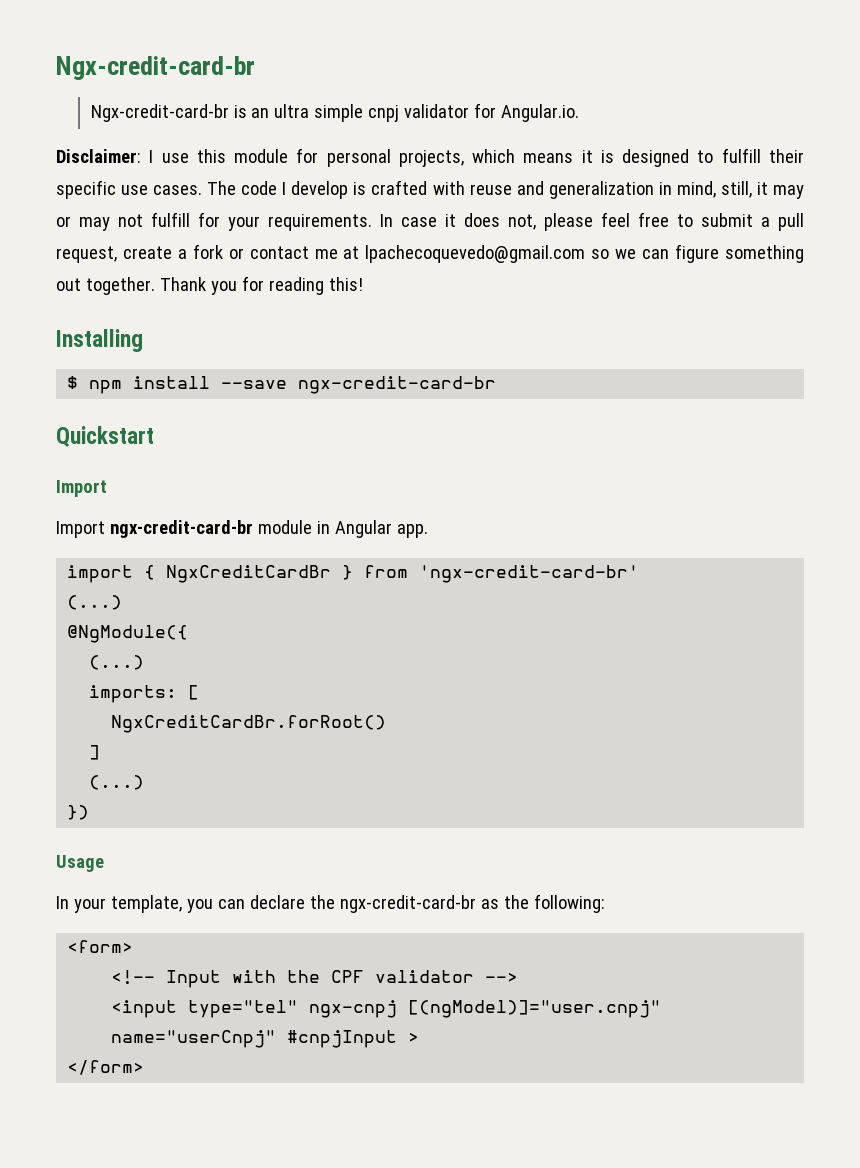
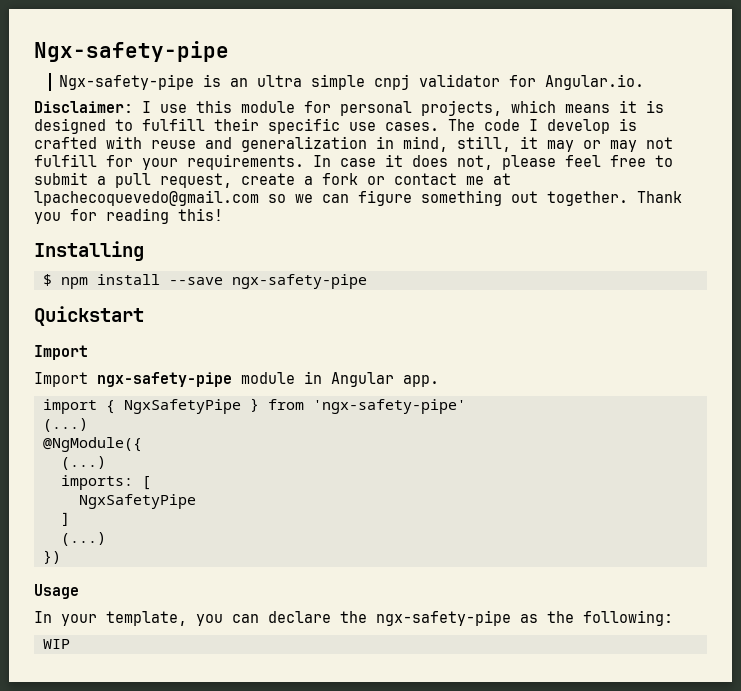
[56,56,255,80] [90,104,229,122] Ngx-credit-card-br // Ngx-credit-card-br -> [34,41,229,62] [59,74,195,90] Ngx-safety-pipe // Ngx-safety-pipe
[298,376,497,394] ngx-credit-card-br -> [232,274,367,289] ngx-safety-pipe
[109,520,253,538] ngx-credit-card-br -> [97,372,232,387] ngx-safety-pipe
[166,565,332,583] NgxCreditCardBr -> [124,399,241,414] NgxSafetyPipe
[419,565,640,583] 'ngx-credit-card-br' -> [313,399,466,414] 'ngx-safety-pipe'
[111,715,387,733] NgxCreditCardBr.forRoot() -> [79,494,196,509] NgxSafetyPipe
[339,895,476,913] ngx-credit-card-br -> [376,610,511,626] ngx-safety-pipe
[67,940,134,953] [111,970,519,988] [111,1000,662,1018] [111,1030,420,1048] [67,1060,145,1075] <form> // <!-- Input with the CPF validator --> // <input type="tel" ngx-cnpj [(ngModel)]="user.cnpj" name="userCnpj" #cnpjInput > // </form> -> [43,639,70,649] WIP

